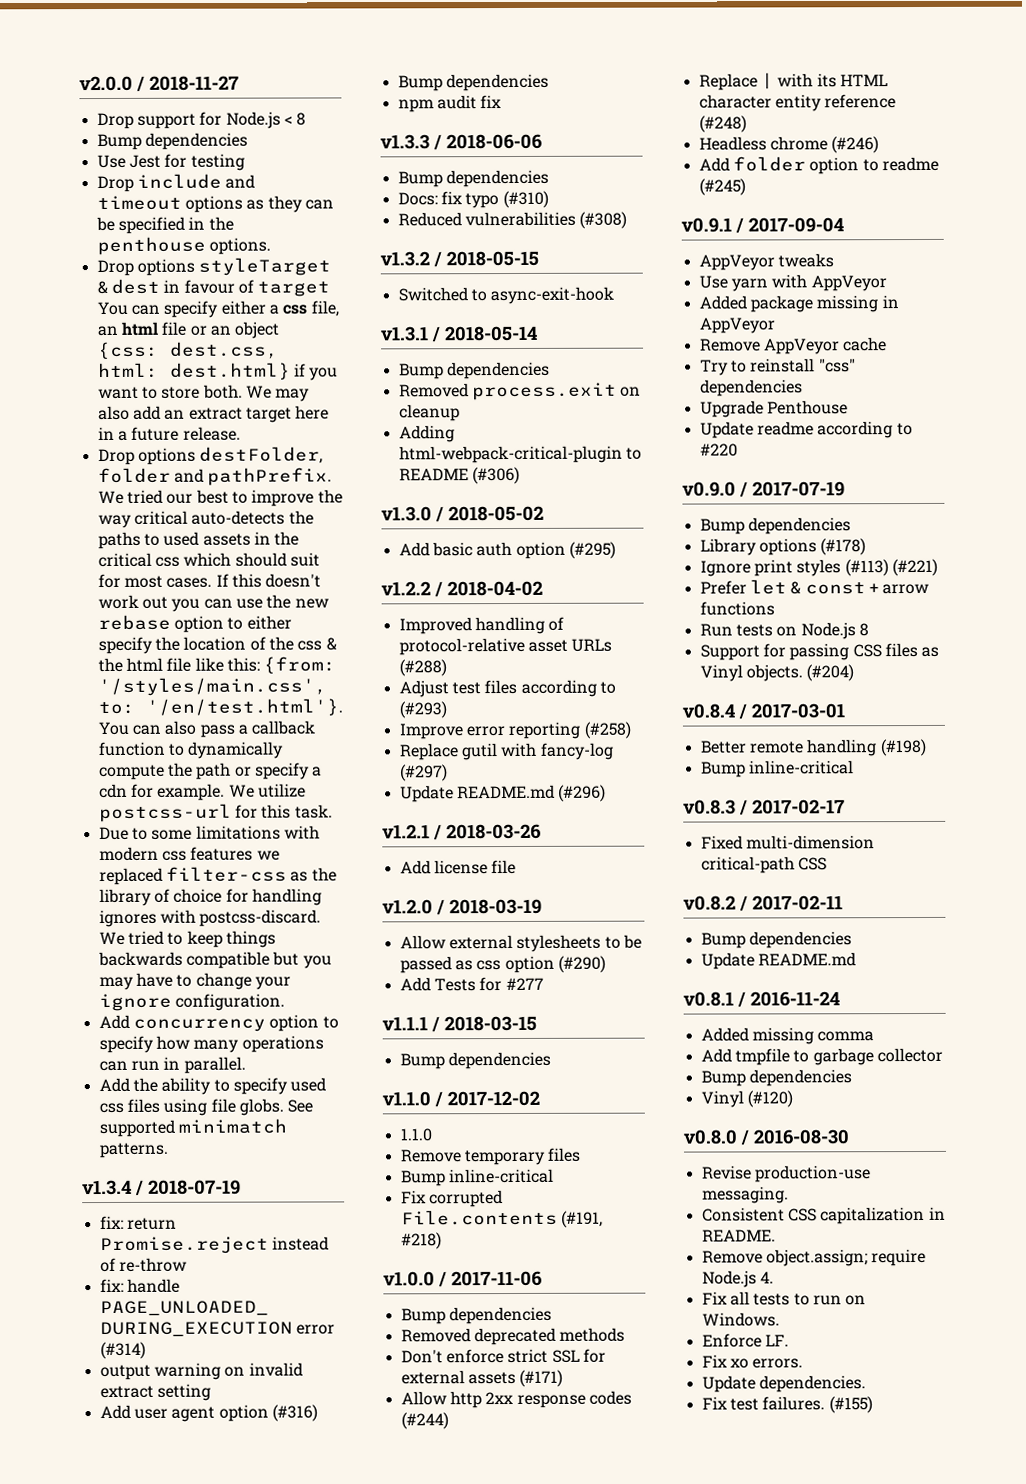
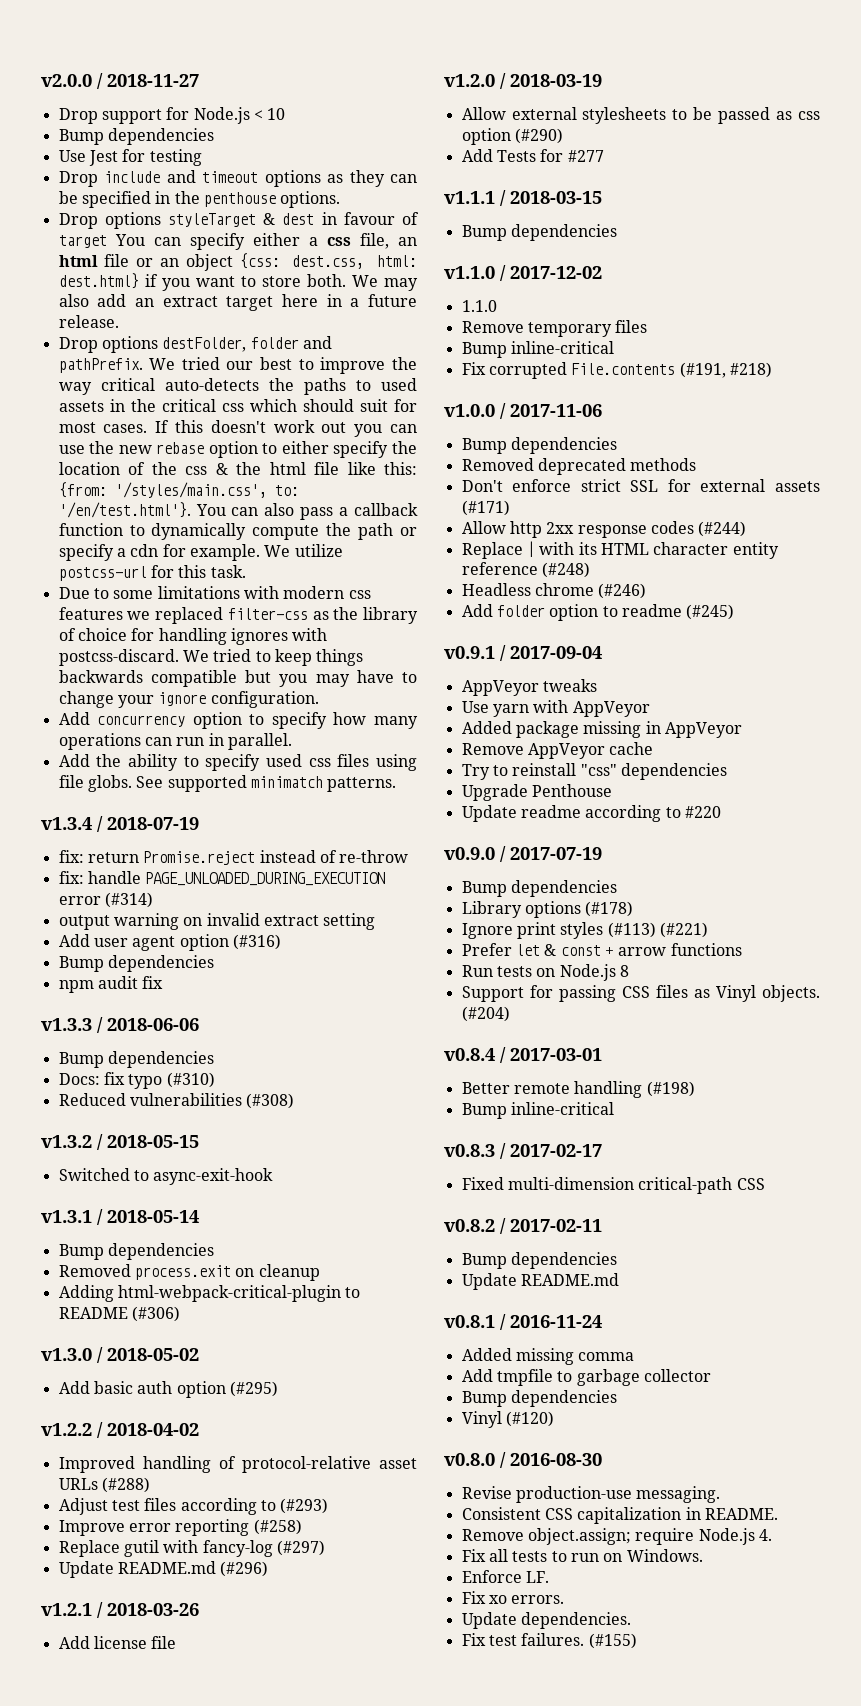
[296,112,307,126] 8 -> [267,108,286,120] 10

